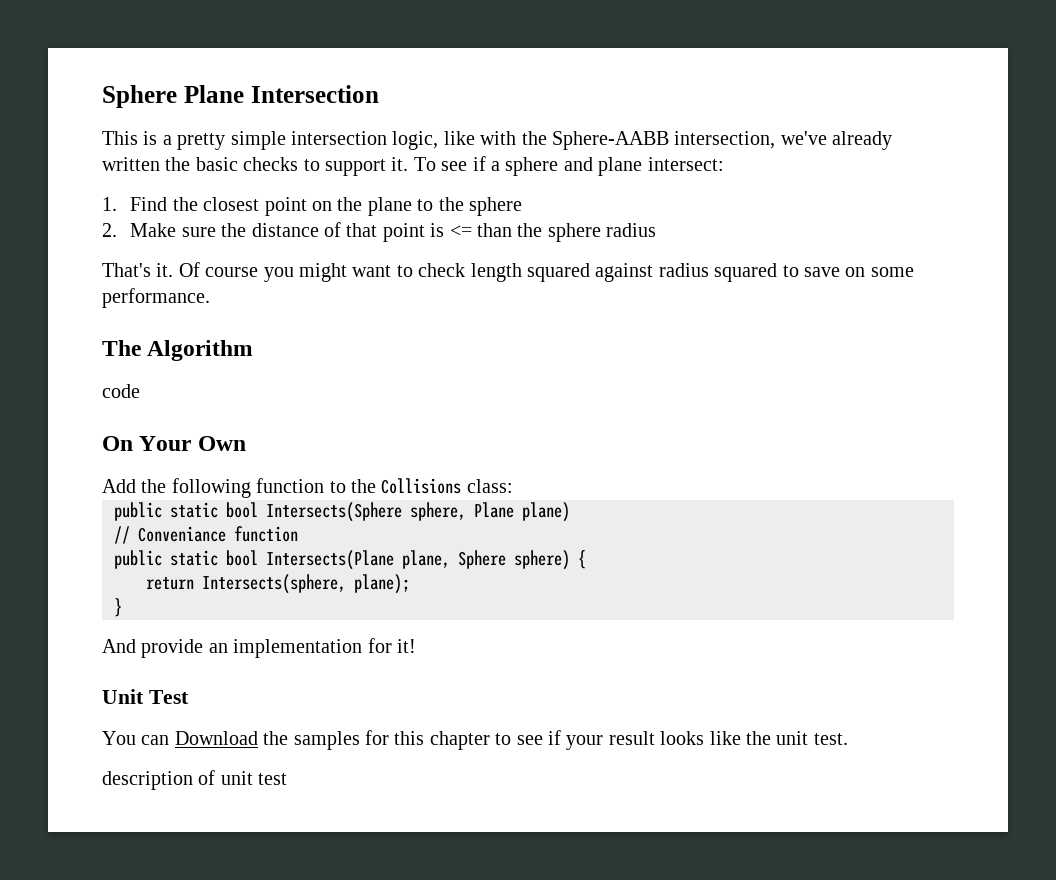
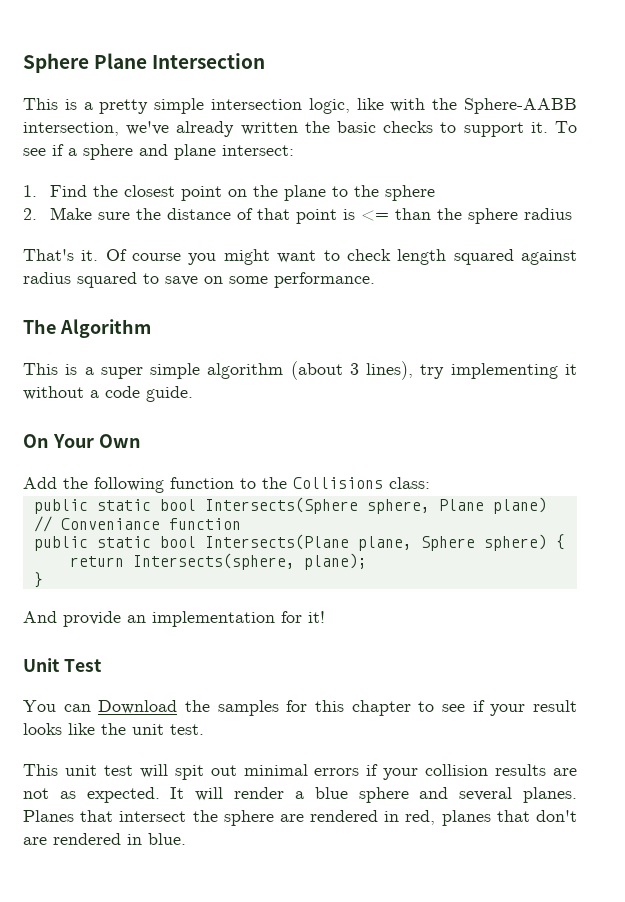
(254, 350) none -> [23,361,577,380] [23,386,99,400] This is a super simple algorithm (about 3 lines), try implementing it without a
(140, 391) none -> [146,386,193,402] guide.
[102,770,288,790] description of unit test -> [23,764,578,780] [23,787,577,803] [23,810,577,826] [23,833,186,845] This unit test will spit out minimal errors if your collision results are not as expected. It will render a blue sphere and several planes. Planes that intersect the sphere are rendered in red, planes that don't are rendered in blue.

